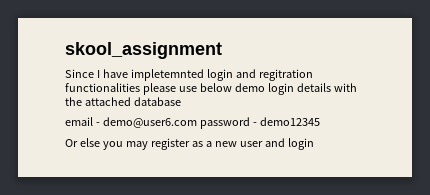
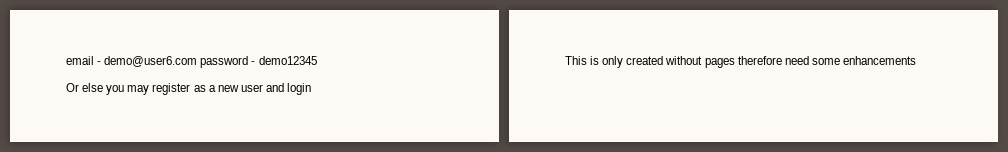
[65,42,222,59] [65,69,313,81] [65,83,357,95] [65,97,181,106] skool_assignment // Since I have impletemnted login and regitration functionalities please use below demo login details with the attached database // -> (66, 60) none
(314, 144) none -> [565,56,916,68] // This is only created without pages therefore need some enhancements

